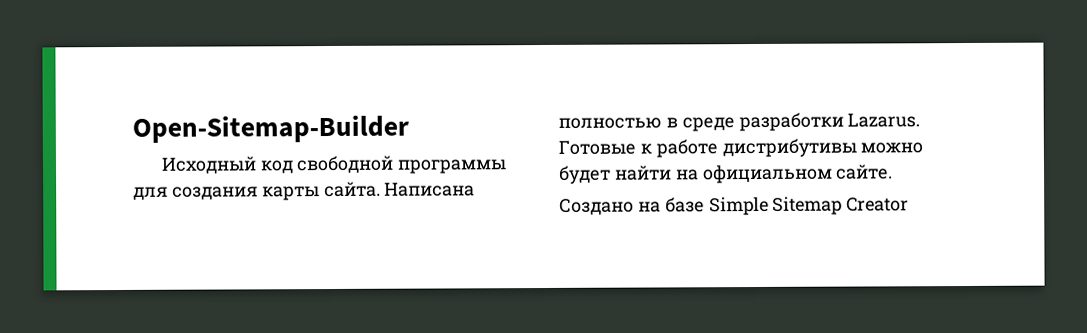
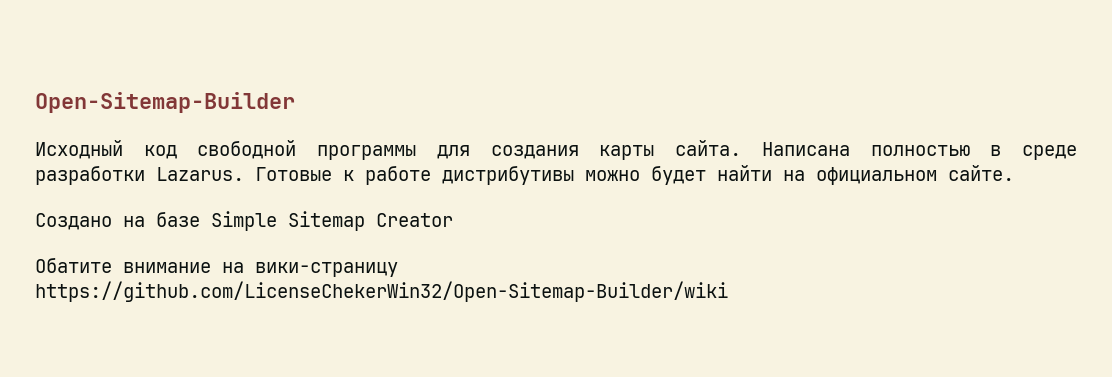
(910, 204) none -> [35,258,398,277] [35,281,728,302] // Обатите внимание на вики-страницу https://github.com/LicenseChekerWin32/Open-Sitemap-Builder/wiki

